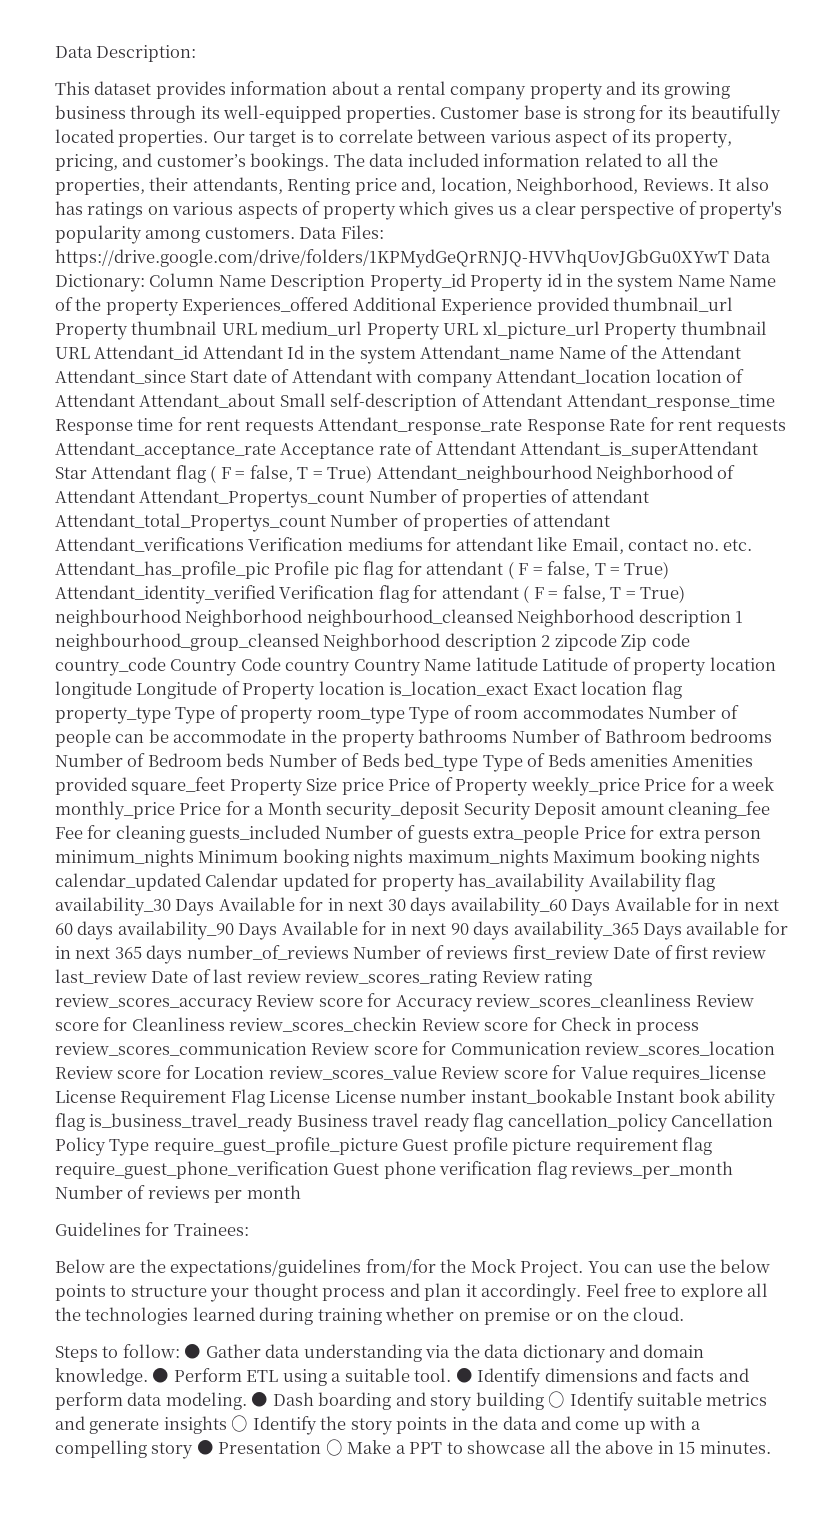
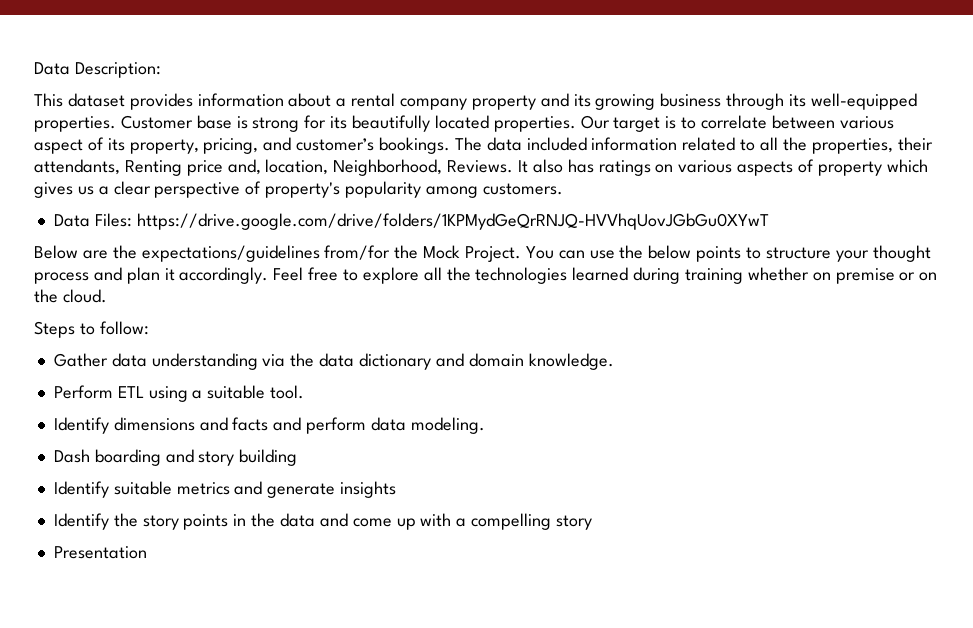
(295, 233) none -> (563, 189) //
[733,251,772,263] [55,273,777,292] [55,297,734,316] [55,321,767,340] [55,345,742,364] [55,369,745,388] [55,393,775,411] [55,417,786,435] [55,441,759,459] [55,465,736,483] [55,489,649,508] [55,513,611,532] [55,537,753,554] [55,561,670,579] [55,585,686,604] [55,609,744,627] [55,633,690,651] [55,657,776,676] [55,681,682,700] [55,705,739,724] [55,729,773,748] [55,753,754,772] [55,777,775,796] [55,801,771,820] [55,825,762,843] [55,849,761,867] [55,873,716,892] [55,897,779,916] [55,921,788,940] [55,945,767,964] [55,969,593,987] [55,993,754,1012] [55,1017,700,1035] [55,1041,776,1056] [55,1065,767,1083] [55,1089,777,1108] [55,1113,774,1132] [55,1137,713,1156] [55,1161,734,1179] [55,1185,301,1203] [55,1222,249,1236] Data Dictionary: Column Name Description Property_id Property id in the system Name Name of the property Experiences_offered Additional Experience provided thumbnail_url Property thumbnail URL medium_url Property URL xl_picture_url Property thumbnail URL Attendant_id Attendant Id in the system Attendant_name Name of the Attendant Attendant_since Start date of Attendant with company Attendant_location location of Attendant Attendant_about Small self-description of Attendant Attendant_response_time Response time for rent requests Attendant_response_rate Response Rate for rent requests Attendant_acceptance_rate Acceptance rate of Attendant Attendant_is_superAttendant Star Attendant flag ( F = false, T = True) Attendant_neighbourhood Neighborhood of Attendant Attendant_Propertys_count Number of properties of attendant Attendant_total_Propertys_count Number of properties of attendant Attendant_verifications Verification mediums for attendant like Email, contact no. etc. Attendant_has_profile_pic Profile pic flag for attendant ( F = false, T = True) Attendant_identity_verified Verification flag for attendant ( F = false, T = True) neighbourhood Neighborhood neighbourhood_cleansed Neighborhood description 1 neighbourhood_group_cleansed Neighborhood description 2 zipcode Zip code country_code Country Code country Country Name latitude Latitude of property location longitude Longitude of Property location is_location_exact Exact location flag property_type Type of property room_type Type of room accommodates Number of people can be accommodate in the property bathrooms Number of Bathroom bedrooms Number of Bedroom beds Number of Beds bed_type Type of Beds amenities Amenities provided square_feet Property Size price Price of Property weekly_price Price for a week monthly_price Price for a Month security_deposit Security Deposit amount cleaning_fee Fee for cleaning guests_included Number of guests extra_people Price for extra person minimum_nights Minimum booking nights maximum_nights Maximum booking nights calendar_updated Calendar updated for property has_availability Availability flag availability_30 Days Available for in next 30 days availability_60 Days Available for in next 60 days availability_90 Days Available for in next 90 days availability_365 Days available for in next 365 days number_of_reviews Number of reviews first_review Date of first review last_review Date of last review review_scores_rating Review rating review_scores_accuracy Review score for Accuracy review_scores_cleanliness Review score for Cleanliness review_scores_checkin Review score for Check in process review_scores_communication Review score for Communication review_scores_location Review score for Location review_scores_value Review score for Value requires_license License Requirement Flag License License number instant_bookable Instant book ability flag is_business_travel_ready Business travel ready flag cancellation_policy Cancellation Policy Type require_guest_profile_picture Guest profile picture requirement flag require_guest_phone_verification Guest phone verification flag reviews_per_month Number of reviews per month // Guidelines for Trainees: -> (769, 221) none
[184,1344,202,1359] ● -> (149, 328) //
[152,1368,170,1383] ● -> (614, 361) //
[455,1368,473,1383] ● -> (305, 392) //
[251,1392,269,1407] ● -> (485, 425) //
[548,1391,566,1408] ○ -> (298, 457) //
[231,1415,249,1432] ○ -> (397, 489) //
[196,1439,771,1456] ● Presentation ○ Make a PPT to showcase all the above in 15 minutes. -> [53,546,147,559] // Presentation

